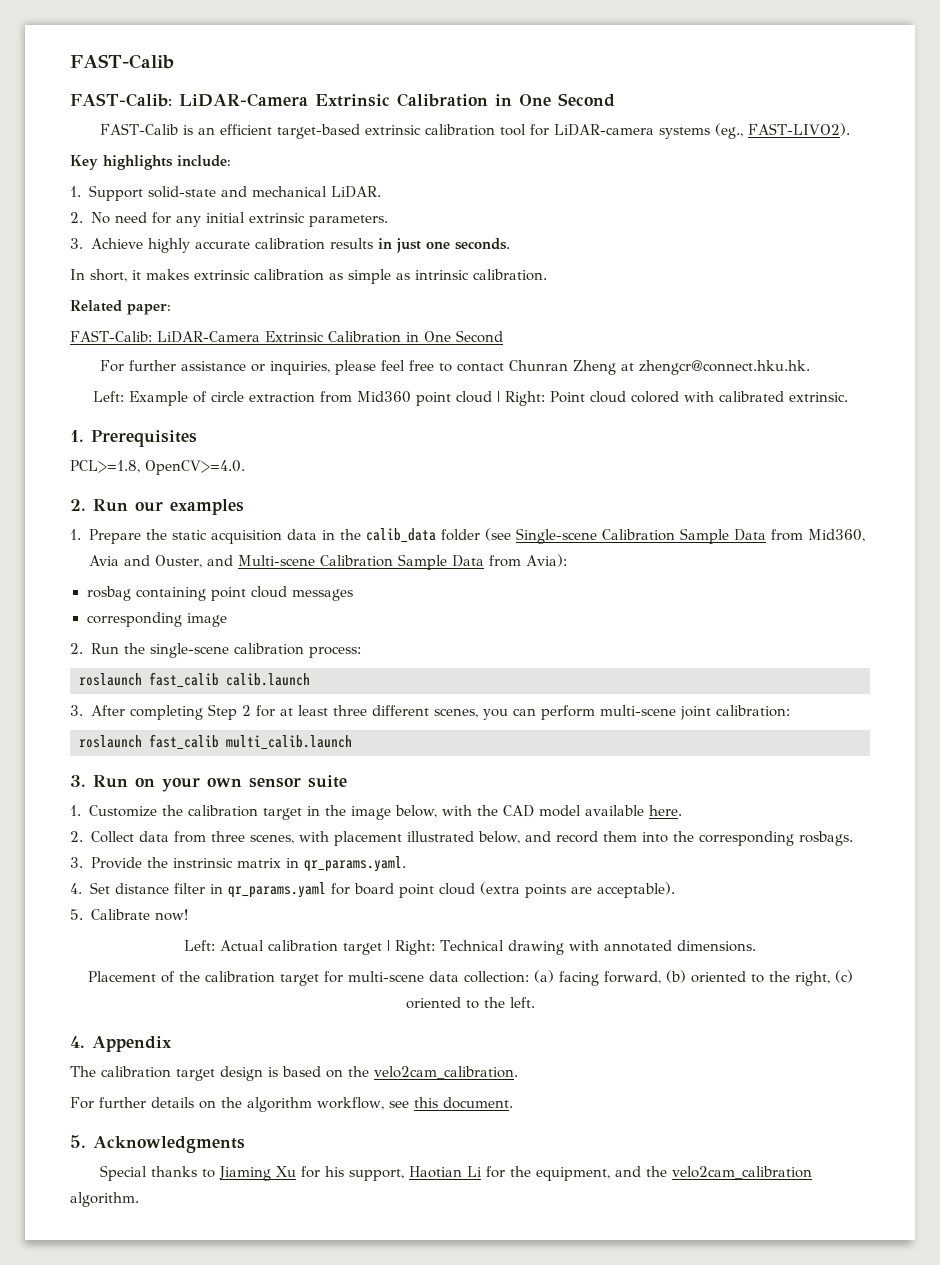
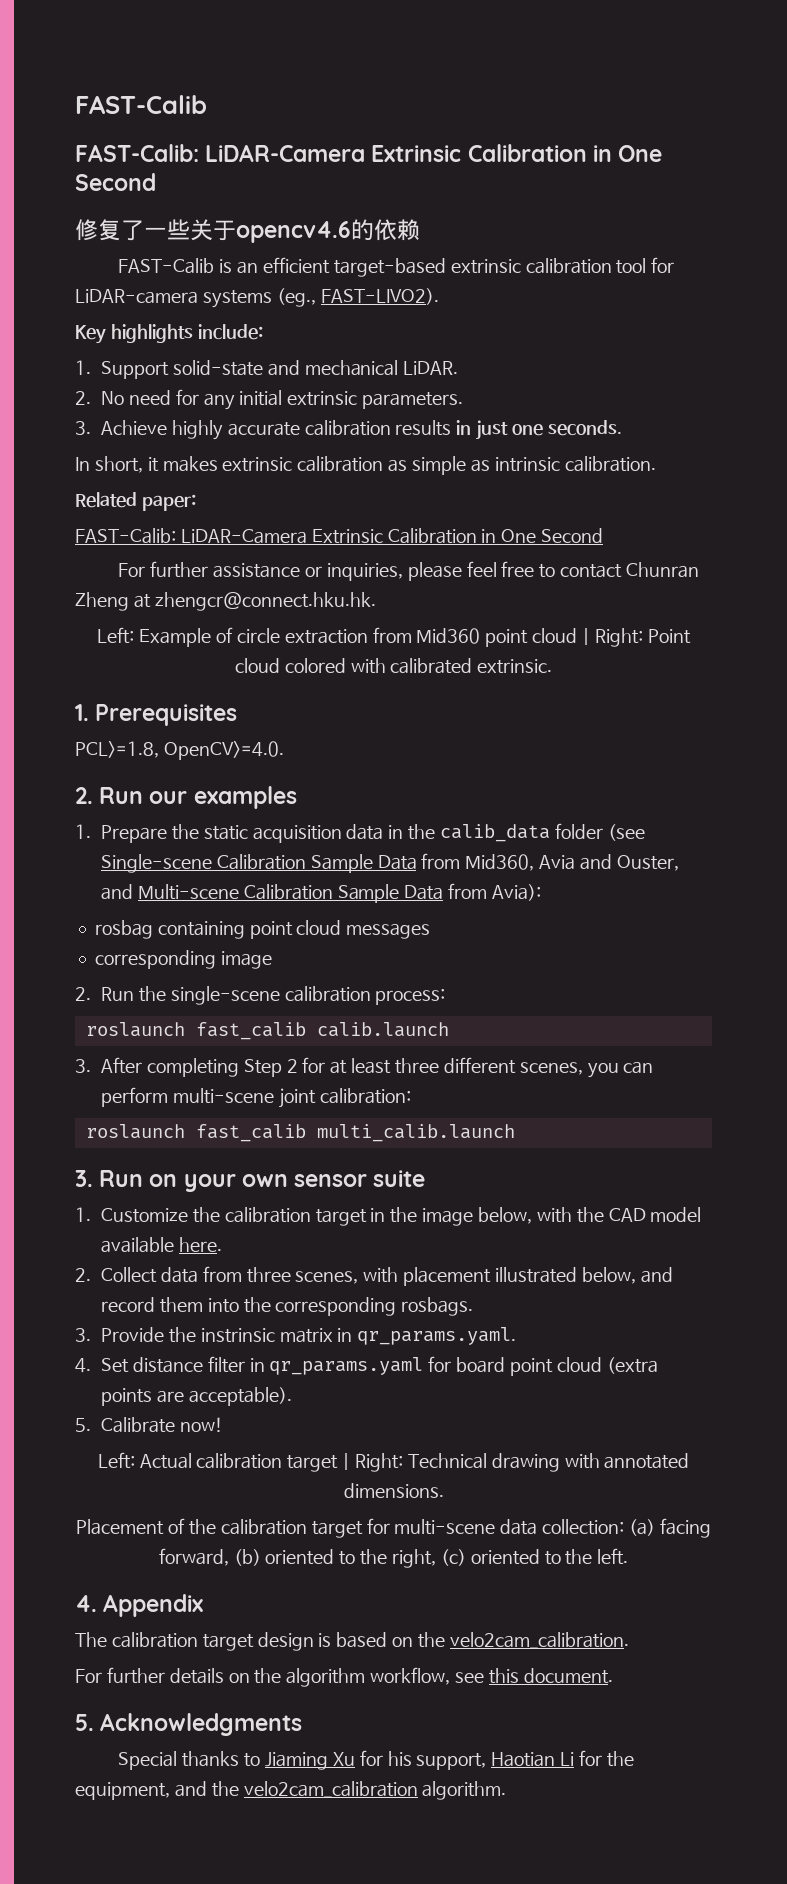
(615, 100) none -> [75,219,420,243] // 修复了一些关于opencv4.6的依赖

